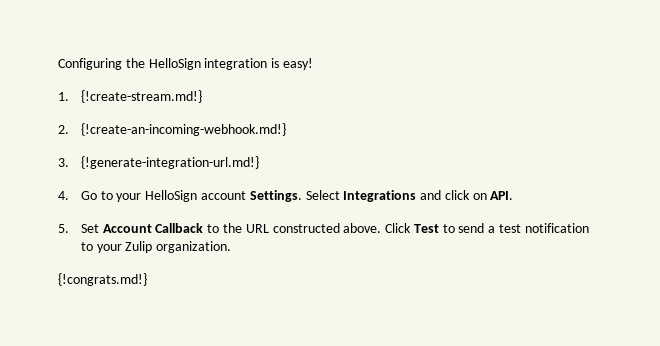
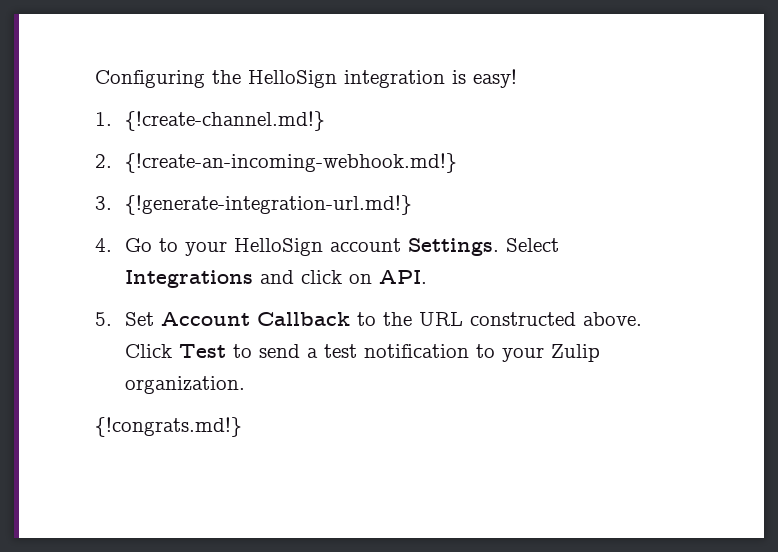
[80,90,202,103] {!create-stream.md!} -> [125,111,326,131] {!create-channel.md!}

